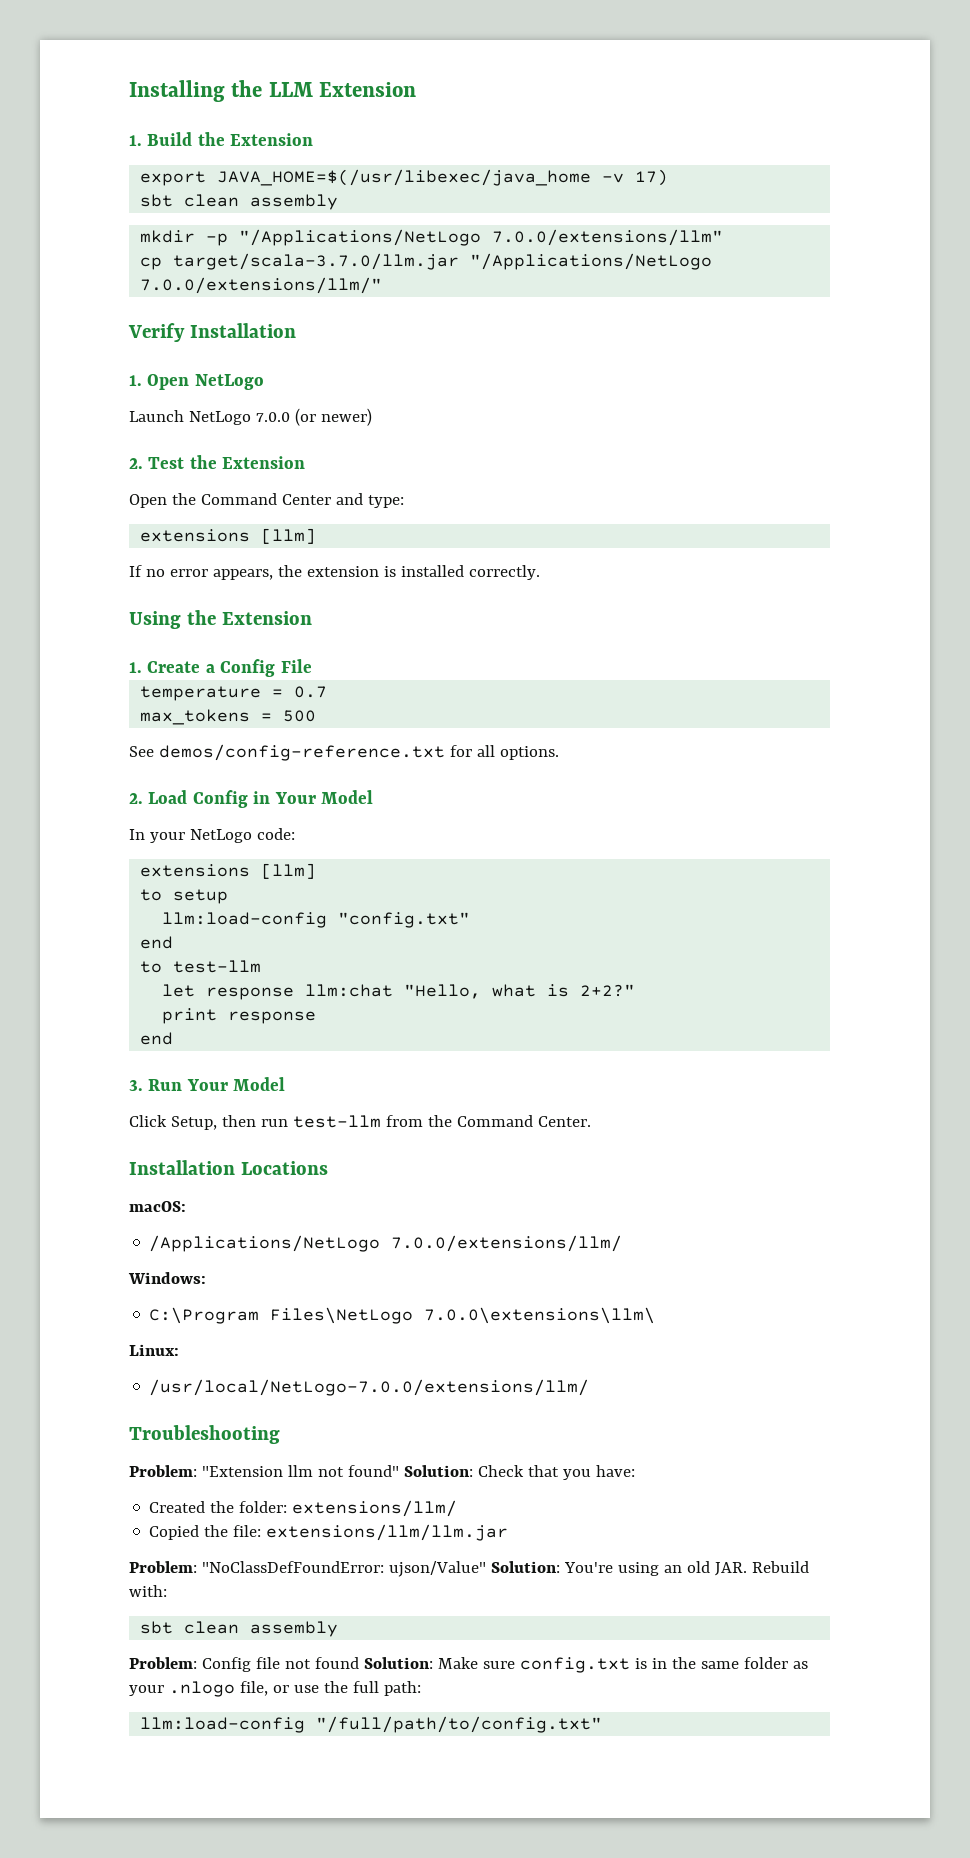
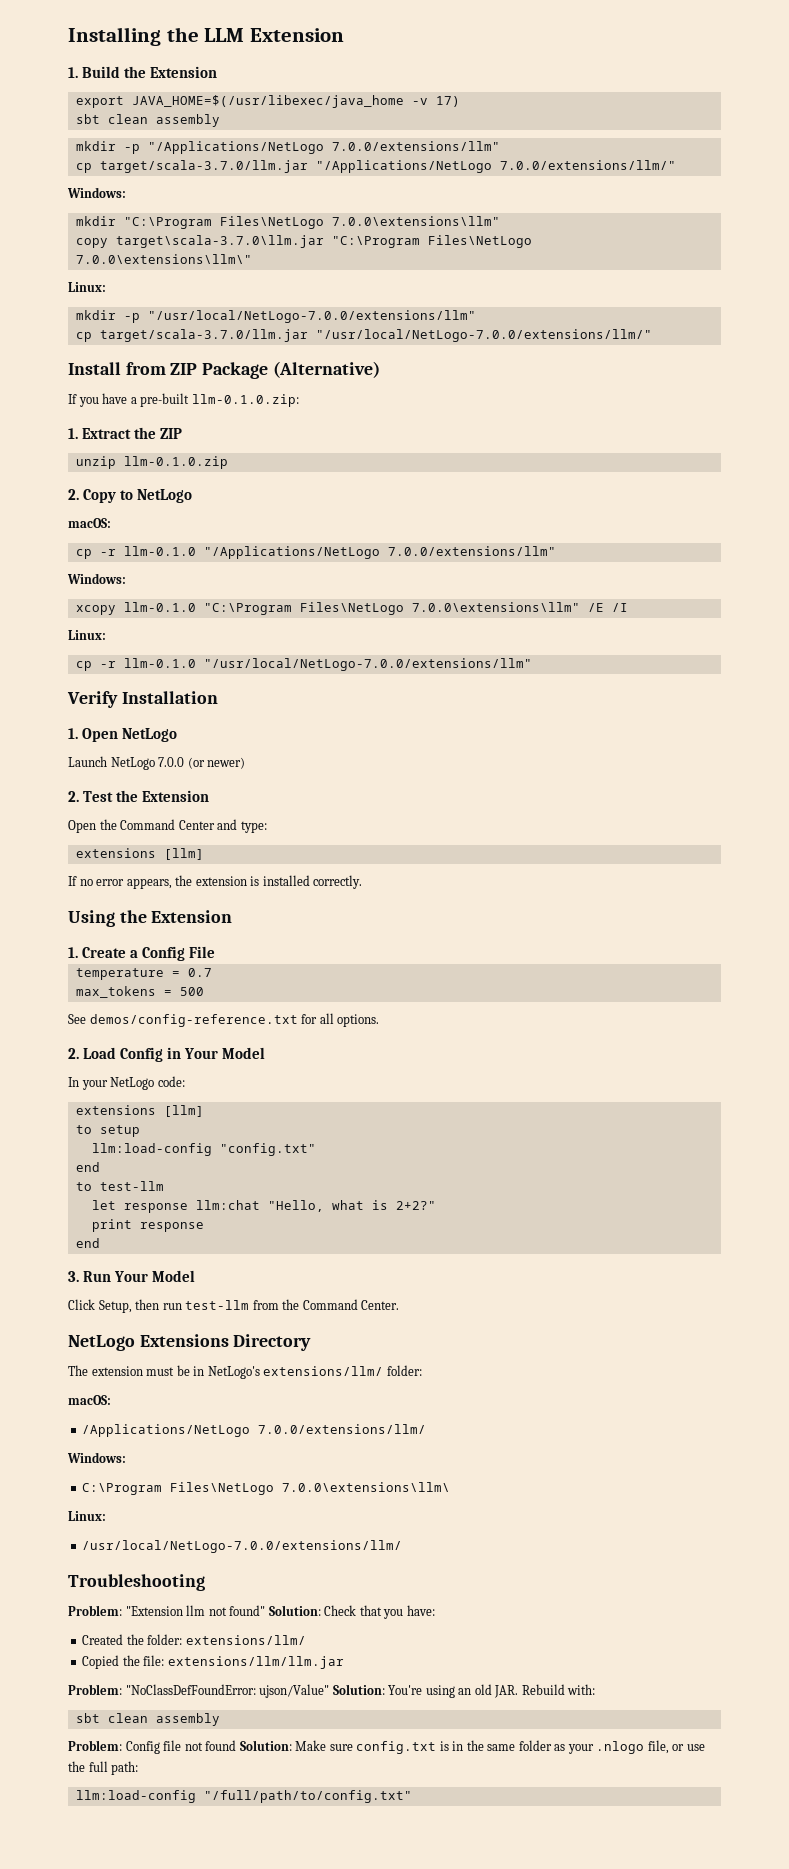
(383, 285) none -> [67,187,126,198] [75,216,500,229] [75,235,532,248] [75,254,252,264] [68,282,106,292] [75,310,476,323] [75,329,652,342] [68,361,380,379] [68,393,299,407] [68,427,183,439] [75,456,228,469] [68,489,193,503] [68,518,111,528] [75,546,556,559] [67,573,126,584] [75,602,628,615] [68,630,106,640] [75,658,532,671] // Windows: // mkdir "C:\Program Files\NetLogo 7.0.0\extensions\llm" // copy target\scala-3.7.0\llm.jar "C:\Program Files\NetLogo 7.0.0\extensions\llm\" // Linux: // mkdir -p "/usr/local/NetLogo-7.0.0/extensions/llm" // cp target/scala-3.7.0/llm.jar "/usr/local/NetLogo-7.0.0/extensions/llm/" // Install from ZIP Package (Alternative) // If you have a pre-built llm-0.1.0.zip: // 1. Extract the ZIP // unzip llm-0.1.0.zip // 2. Copy to NetLogo // macOS: // cp -r llm-0.1.0 "/Applications/NetLogo 7.0.0/extensions/llm" // Windows: // xcopy llm-0.1.0 "C:\Program Files\NetLogo 7.0.0\extensions\llm" /E /I // Linux: // cp -r llm-0.1.0 "/usr/local/NetLogo-7.0.0/extensions/llm"
[129,1160,328,1175] Installation Locations -> [68,1334,312,1351] [68,1365,422,1379] NetLogo Extensions Directory // The extension must be in NetLogo's extensions/llm/ folder:

